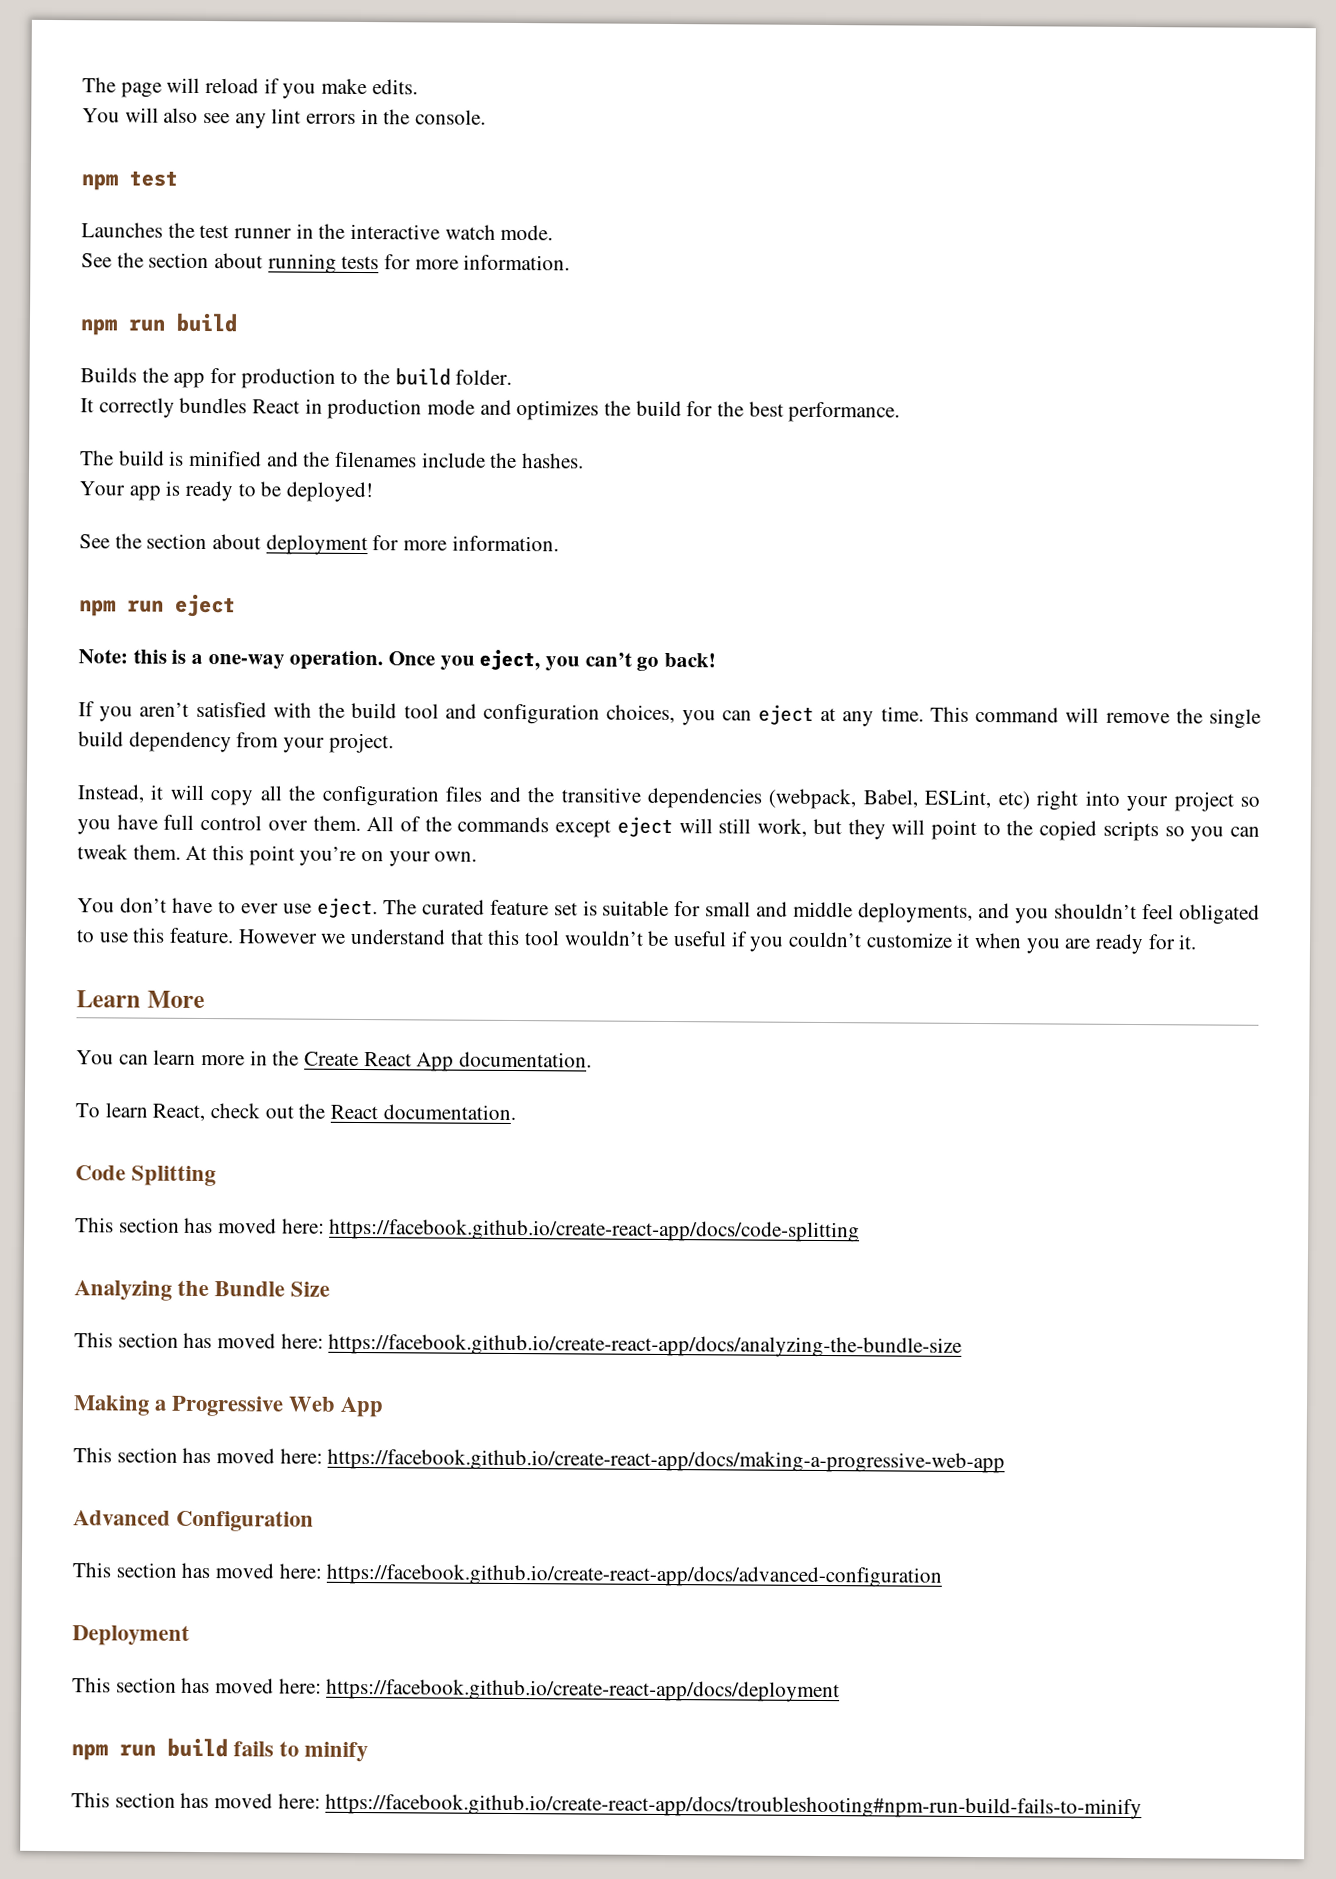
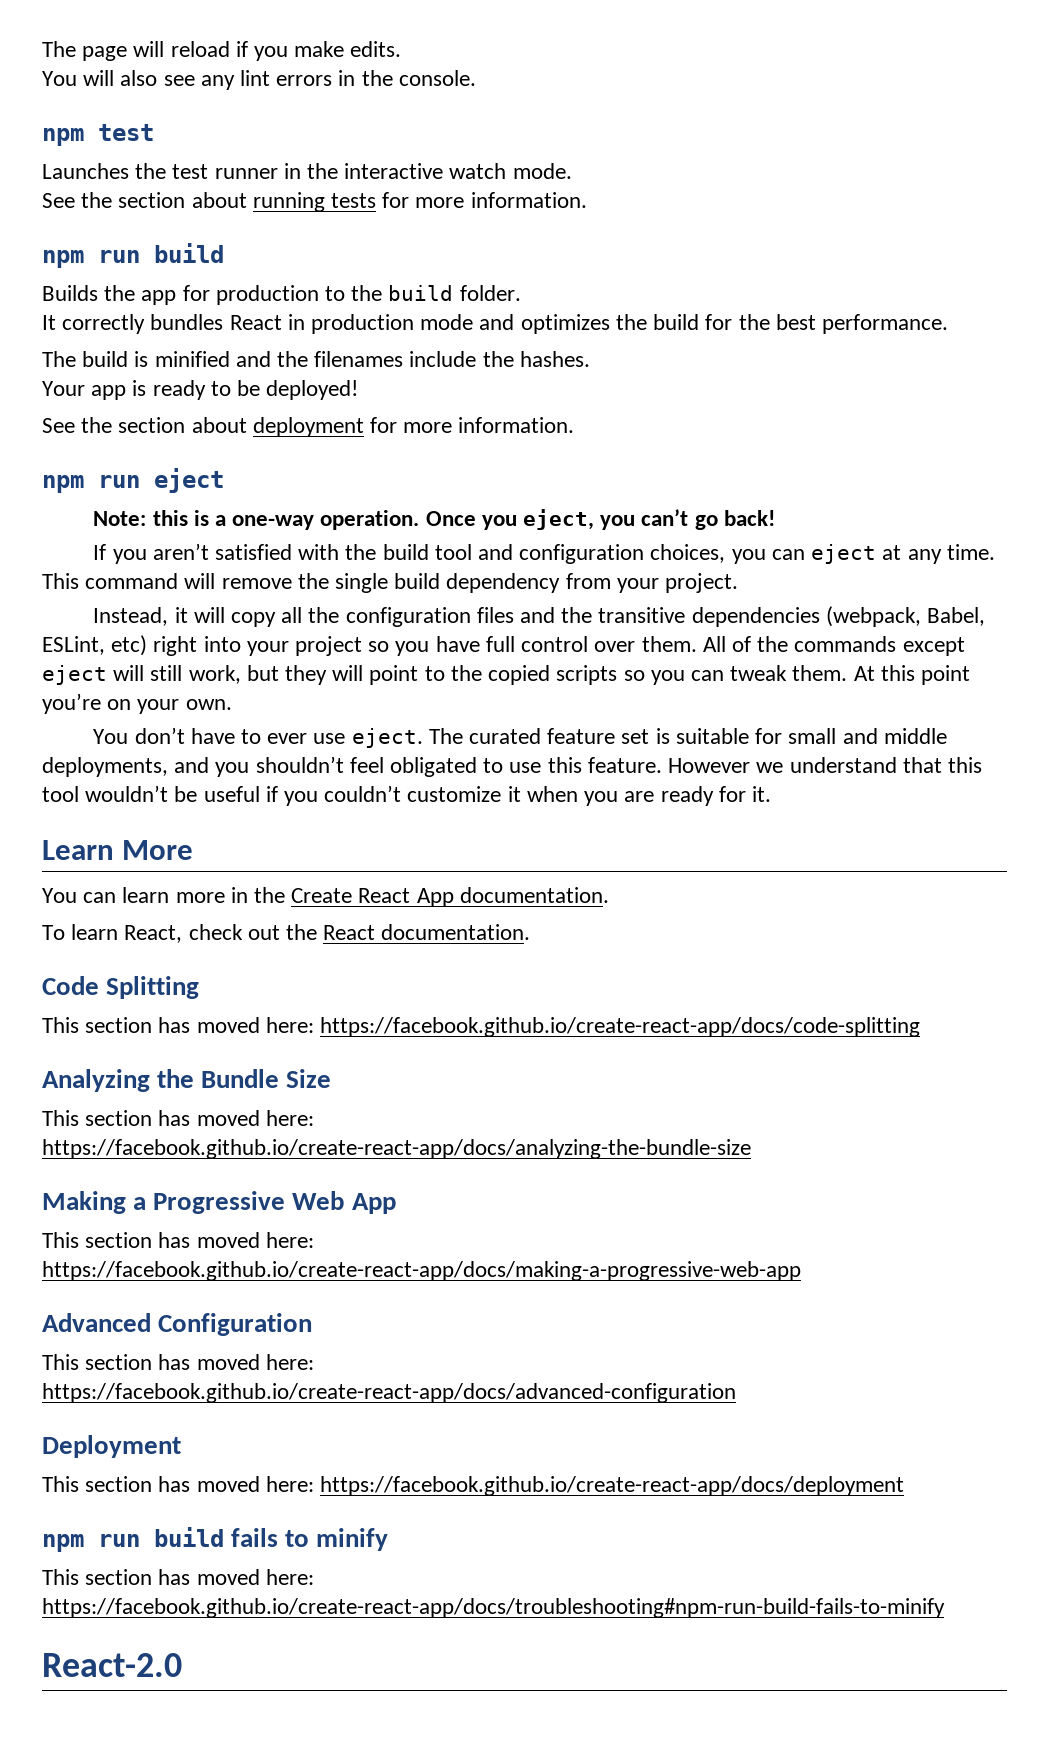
(1143, 1806) none -> [42,1653,182,1677] // React-2.0

